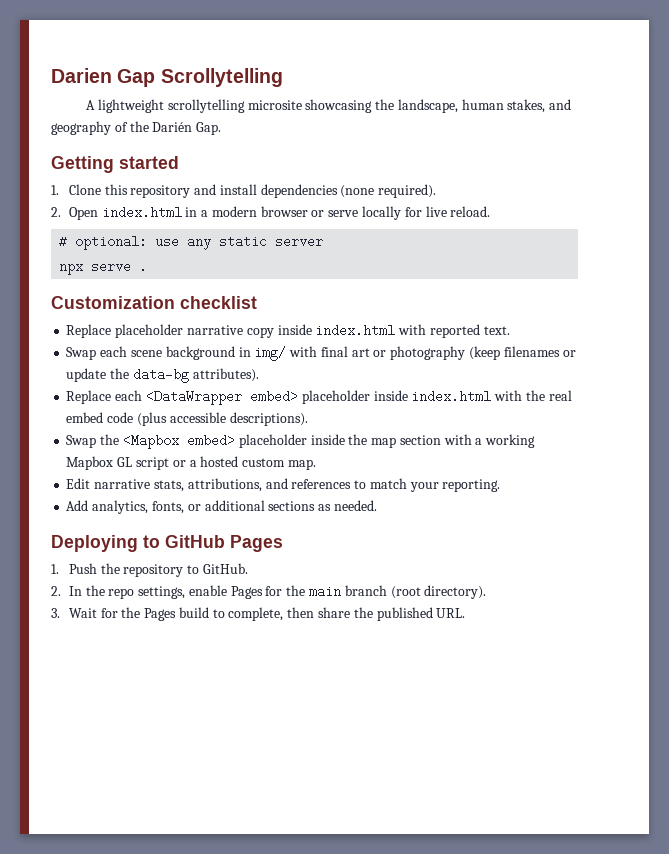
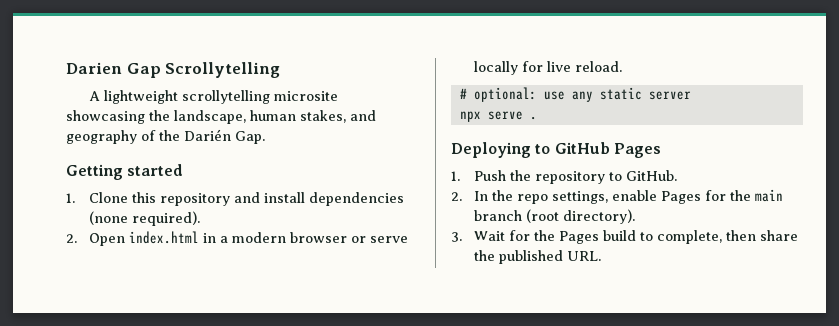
[51,296,257,309] [66,324,510,338] [66,346,576,361] [66,368,259,383] [66,390,572,405] [66,412,308,426] [66,434,536,449] [66,456,316,470] [66,478,501,492] [66,500,377,514] // Customization checklist // Replace placeholder narrative copy inside index.html with reported text. // Swap each scene background in img/ with final art or photography (keep filenames or update the data-bg attributes). // Replace each <DataWrapper embed> placeholder inside index.html with the real embed code (plus accessible descriptions). // Swap the <Mapbox embed> placeholder inside the map section with a working Mapbox GL script or a hosted custom map. // Edit narrative stats, attributions, and references to match your reporting. // Add analytics, fonts, or additional sections as needed. -> (537, 118) none

